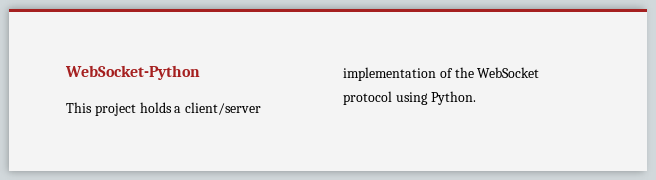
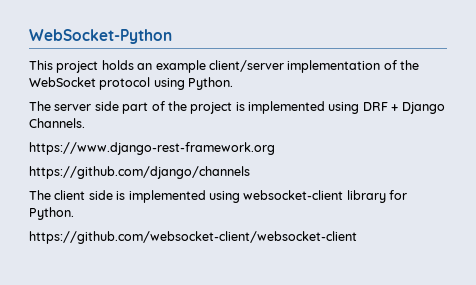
[174,106,182,113] a -> [137,60,206,73] an example
(476, 98) none -> [29,101,445,114] [29,118,85,128] [29,142,275,155] [29,166,250,179] [29,190,407,203] [29,207,74,220] [29,231,357,244] // The server side part of the project is implemented using DRF + Django Channels. // https://www.django-rest-framework.org // https://github.com/django/channels // The client side is implemented using websocket-client library for Python. // https://github.com/websocket-client/websocket-client

